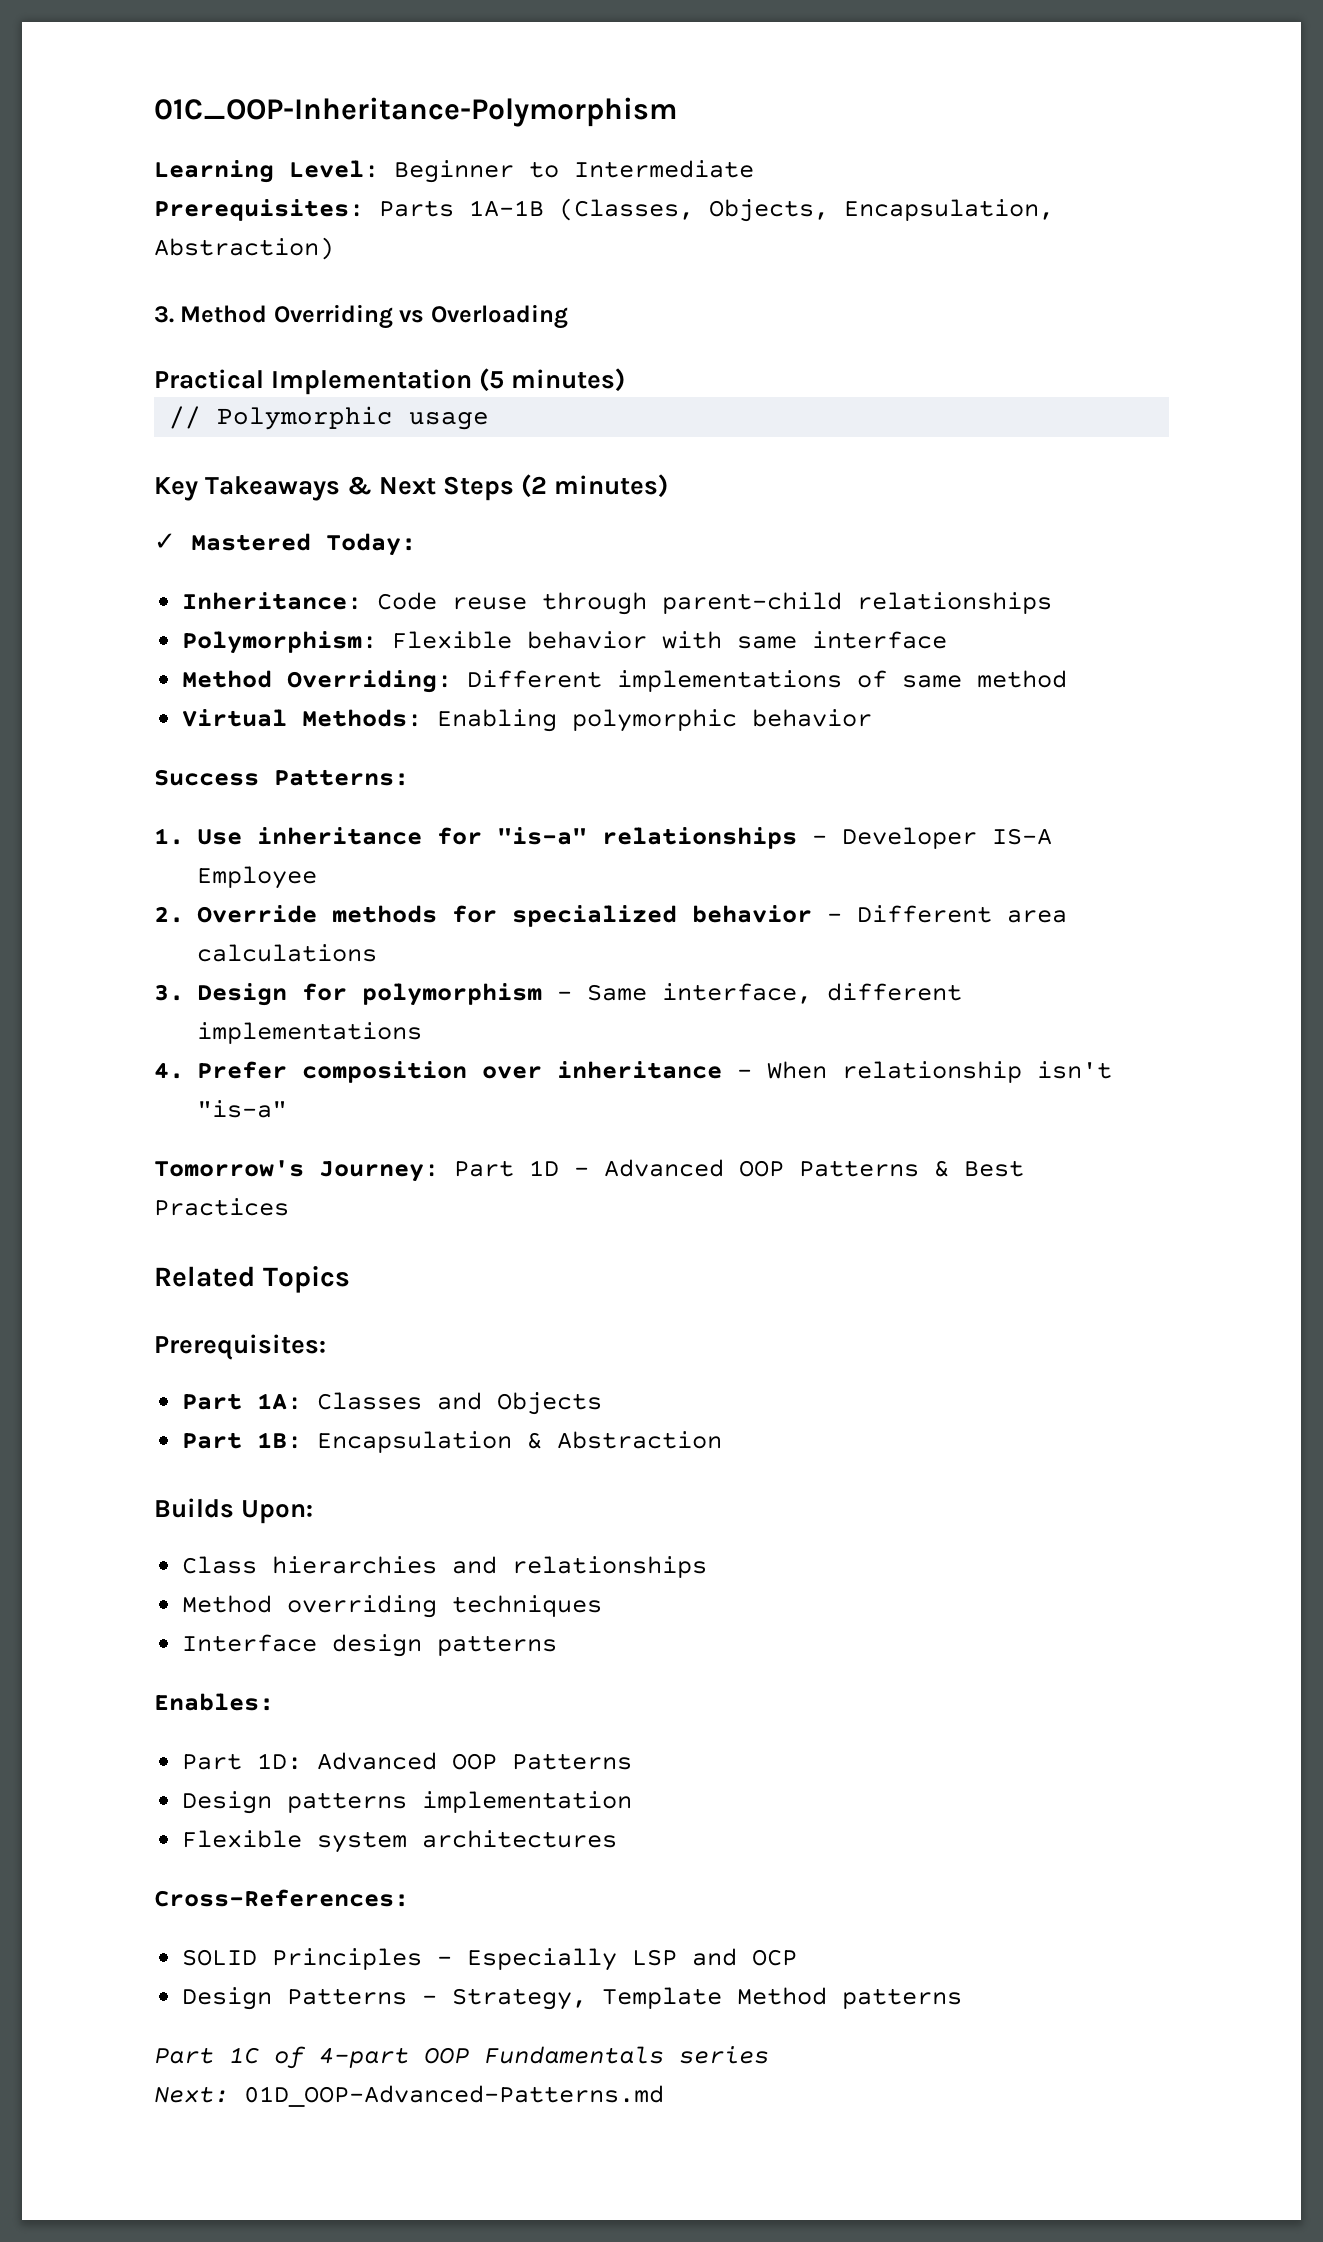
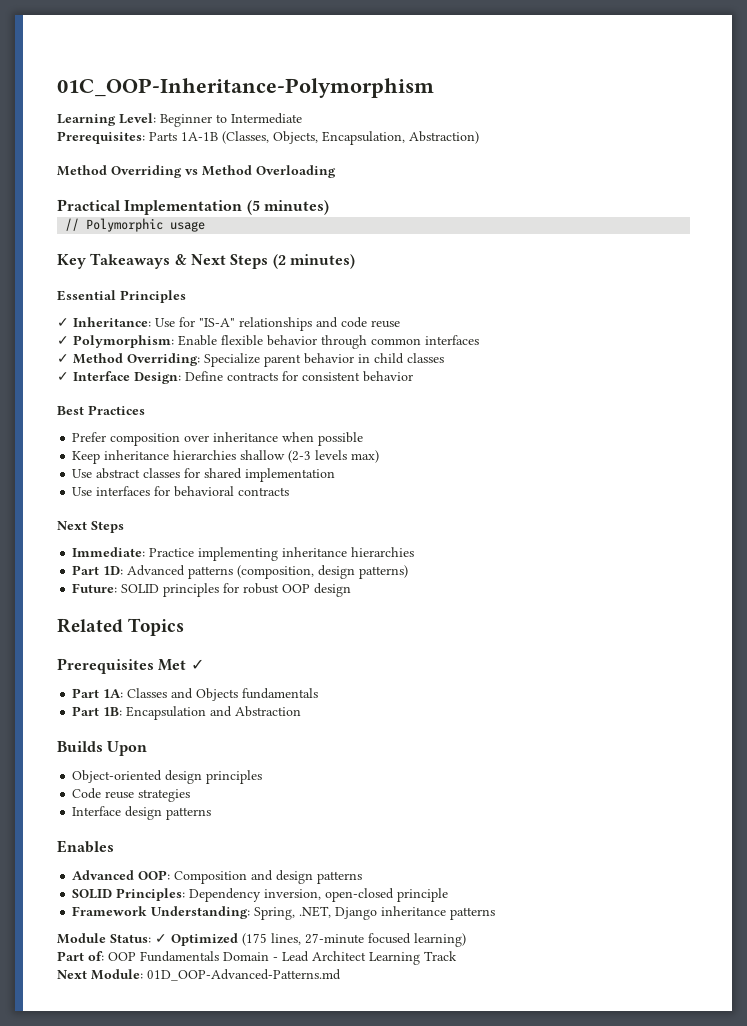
[154,306,174,323] 3. -> (479, 137) none
(425, 316) none -> [202,165,252,176] Method
[154,533,416,556] [182,592,1053,615] [182,631,948,654] [182,670,1068,693] [182,709,873,732] [154,769,409,786] [154,827,1052,849] [196,866,317,889] [154,905,1067,927] [196,944,377,962] [154,983,962,1006] [196,1022,422,1044] [154,1061,1112,1083] [196,1100,287,1118] [154,1159,1024,1182] [154,1198,289,1216] // ✓ Mastered Today: // Inheritance: Code reuse through parent-child relationships // Polymorphism: Flexible behavior with same interface // Method Overriding: Different implementations of same method // Virtual Methods: Enabling polymorphic behavior // Success Patterns: // 1. Use inheritance for "is-a" relationships - Developer IS-A Employee // 2. Override methods for specialized behavior - Different area calculations // 3. Design for polymorphism - Same interface, different implementations // 4. Prefer composition over inheritance - When relationship isn't "is-a" // Tomorrow's Journey: Part 1D - Advanced OOP Patterns & Best Practices -> [57,290,186,303] [57,317,400,331] [57,335,479,349] [57,353,444,367] [57,371,413,384] [57,405,145,415] [72,432,364,446] [72,450,380,464] [72,468,336,482] [72,486,290,497] [57,521,124,533] [72,547,415,561] [72,565,409,579] [72,583,352,597] // Essential Principles // ✓ Inheritance: Use for "IS-A" relationships and code reuse // ✓ Polymorphism: Enable flexible behavior through common interfaces // ✓ Method Overriding: Specialize parent behavior in child classes // ✓ Interface Design: Define contracts for consistent behavior // Best Practices // Prefer composition over inheritance when possible // Keep inheritance hierarchies shallow (2-3 levels max) // Use abstract classes for shared implementation // Use interfaces for behavioral contracts // Next Steps // Immediate: Practice implementing inheritance hierarchies // Part 1D: Advanced patterns (composition, design patterns) // Future: SOLID principles for robust OOP design
[154,1334,326,1360] Prerequisites: -> [57,658,204,674] Prerequisites Met ✓
(603, 1403) none -> [242,688,319,699] fundamentals
[527,1432,543,1449] & -> [210,706,233,717] and
[241,1500,314,1524] [182,1556,708,1578] [182,1595,603,1618] [182,1634,558,1657] [154,1693,274,1711] [182,1752,633,1770] [182,1791,633,1814] [182,1830,618,1853] [154,1889,409,1907] [182,1948,798,1971] [182,1987,963,2010] [154,2046,769,2069] [154,2086,229,2103] Upon: // Class hierarchies and relationships // Method overriding techniques // Interface design patterns // Enables: // Part 1D: Advanced OOP Patterns // Design patterns implementation // Flexible system architectures // Cross-References: // SOLID Principles - Especially LSP and OCP // Design Patterns - Strategy, Template Method patterns // Part 1C of 4-part OOP Fundamentals series // Next: -> [107,741,148,756] [72,770,263,784] [72,788,191,802] [72,806,212,820] [57,840,114,853] [72,870,363,884] [72,888,449,902] [72,906,496,920] [57,933,466,947] [57,951,457,965] [57,969,143,980] Upon // Object-oriented design principles // Code reuse strategies // Interface design patterns // Enables // Advanced OOP: Composition and design patterns // SOLID Principles: Dependency inversion, open-closed principle // Framework Understanding: Spring, .NET, Django inheritance patterns // Module Status: ✓ Optimized (175 lines, 27-minute focused learning) // Part of: OOP Fundamentals Domain - Lead Architect Learning Track // Next Module:

